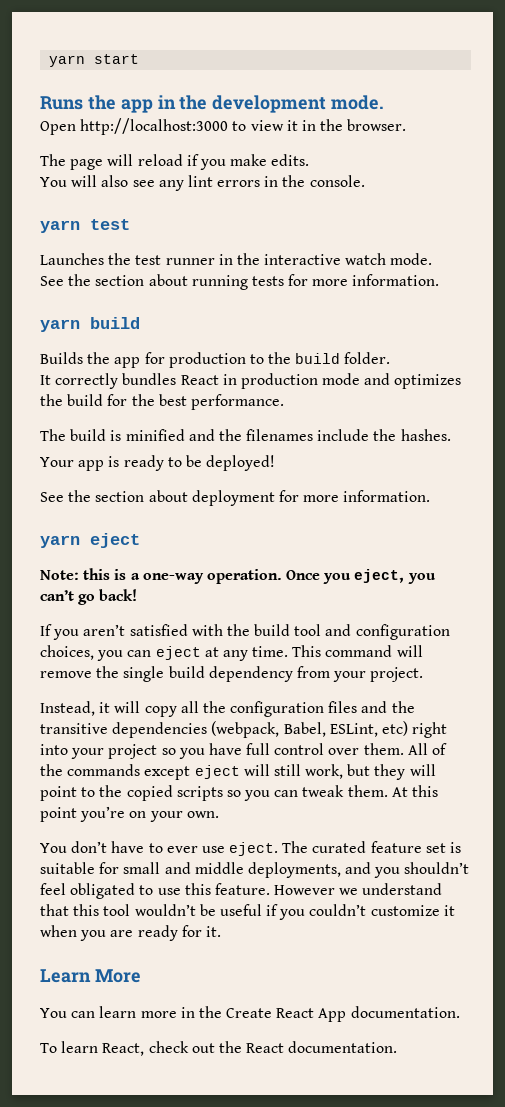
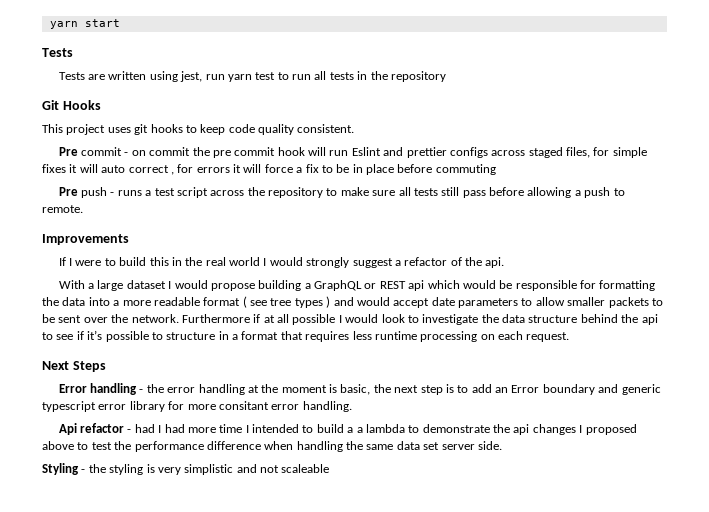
[40,95,385,113] [40,118,407,135] [40,154,310,170] [40,175,365,191] [40,219,130,233] [40,253,433,265] [40,274,440,290] [40,317,140,332] [40,352,391,368] [40,373,462,389] [40,394,284,410] [40,429,451,441] [40,455,276,471] [40,490,431,506] [40,533,140,548] [40,568,436,584] [40,589,138,605] [40,624,450,640] [40,645,423,661] [40,666,424,682] [40,701,415,717] [40,721,448,738] [40,743,448,759] [40,764,436,780] [40,785,439,801] [40,806,219,822] [40,841,462,856] [40,862,470,878] [40,883,443,899] [40,904,455,920] [40,925,221,941] [40,969,141,983] [40,1006,460,1022] [40,1041,398,1056] Runs the app in the development mode. // Open http://localhost:3000 to view it in the browser. // The page will reload if you make edits. // You will also see any lint errors in the console. // yarn test // Launches the test runner in the interactive watch mode. // See the section about running tests for more information. // yarn build // Builds the app for production to the build folder. // It correctly bundles React in production mode and optimizes the build for the best performance. // The build is minified and the filenames include the hashes. // Your app is ready to be deployed! // See the section about deployment for more information. // yarn eject // Note: this is a one-way operation. Once you eject, you can’t go back! // If you aren’t satisfied with the build tool and configuration choices, you can eject at any time. This command will remove the single build dependency from your project. // Instead, it will copy all the configuration files and the transitive dependencies (webpack, Babel, ESLint, etc) right into your project so you have full control over them. All of the commands except eject will still work, but they will point to the copied scripts so you can tweak them. At this point you’re on your own. // You don’t have to ever use eject. The curated feature set is suitable for small and middle deployments, and you shouldn’t feel obligated to use this feature. However we understand that this tool wouldn’t be useful if you couldn’t customize it when you are ready for it. // Learn More // You can learn more in the Create React App documentation. // To learn React, check out the React documentation. -> [42,48,73,57] [58,71,446,82] [42,100,101,110] [42,124,355,135] [58,147,647,158] [42,164,496,175] [58,187,625,198] [42,205,83,213] [42,234,129,245] [58,257,505,268] [58,280,656,291] [42,296,663,308] [42,314,658,325] [42,330,570,342] [42,361,106,372] [58,383,661,395] [42,401,352,412] [58,423,637,435] [42,441,502,452] [42,463,330,475] Tests // Tests are written using jest, run yarn test to run all tests in the repository // Git Hooks // This project uses git hooks to keep code quality consistent. // Pre commit - on commit the pre commit hook will run Eslint and prettier configs across staged files, for simple fixes it will auto correct , for errors it will force a fix to be in place before commuting // Pre push - runs a test script across the repository to make sure all tests still pass before allowing a push to remote. // Improvements // If I were to build this in the real world I would strongly suggest a refactor of the api. // With a large dataset I would propose building a GraphQL or REST api which would be responsible for formatting the data into a more readable format ( see tree types ) and would accept date parameters to allow smaller packets to be sent over the network. Furthermore if at all possible I would look to investigate the data structure behind the api to see if it’s possible to structure in a format that requires less runtime processing on each request. // Next Steps // Error handling - the error handling at the moment is basic, the next step is to add an Error boundary and generic typescript error library for more consitant error handling. // Api refactor - had I had more time I intended to build a a lambda to demonstrate the api changes I proposed above to test the performance difference when handling the same data set server side. // Styling - the styling is very simplistic and not scaleable

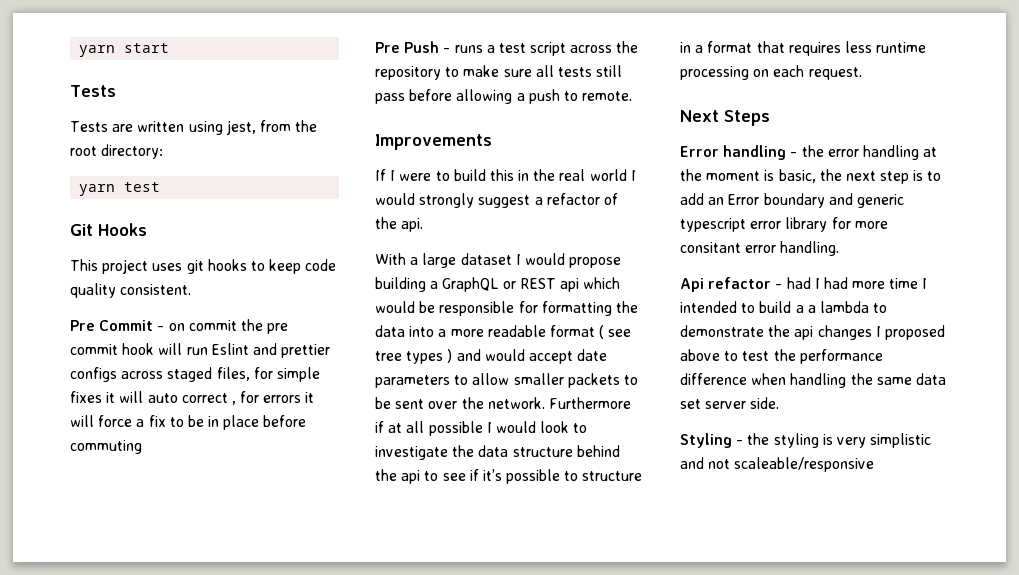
[205,71,446,82] run yarn test to run all tests in the repository -> [259,120,318,132] [70,144,164,159] [79,182,161,196] from the root directory: // yarn test
[81,147,123,156] commit -> [99,320,154,331] Commit
[81,187,108,198] push -> [404,41,440,53] Push
[281,464,330,473] scaleable -> [734,457,875,472] scaleable/responsive

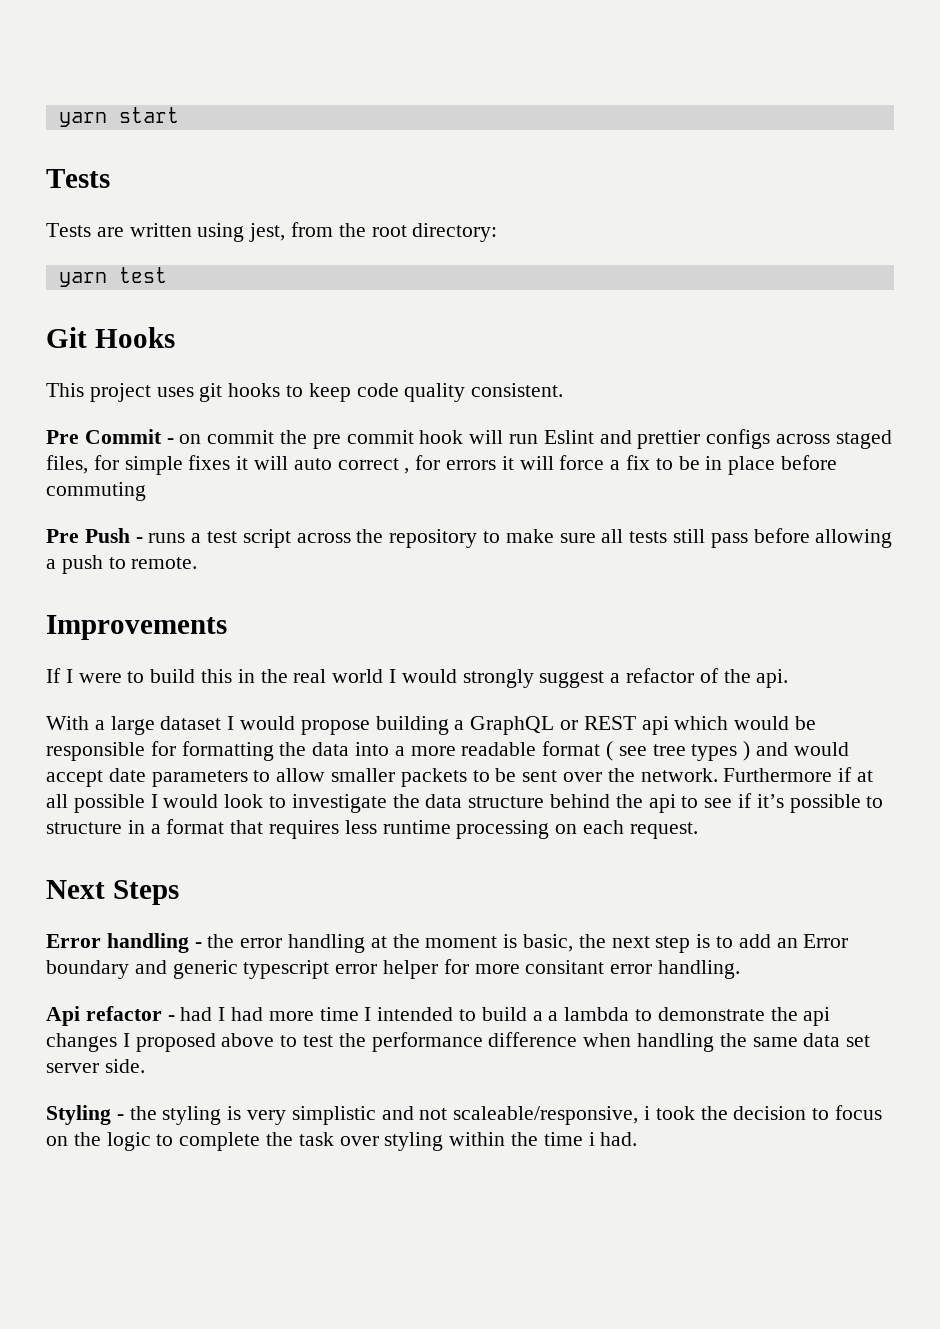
[785,217,828,232] library -> [383,960,439,979] helper
[734,457,875,472] scaleable/responsive -> [453,1105,883,1125] [46,1132,638,1151] scaleable/responsive, i took the decision to focus on the logic to complete the task over styling within the time i had.

